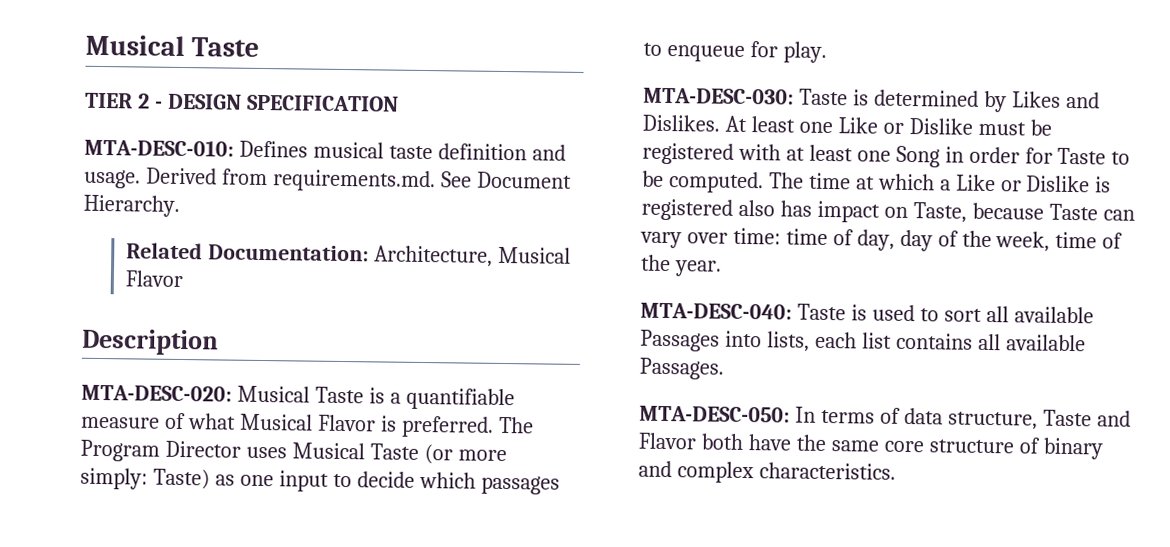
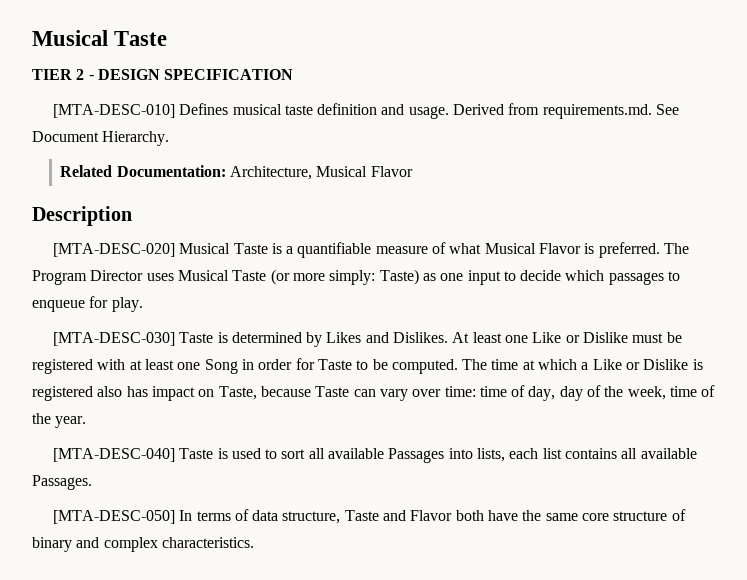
[84,138,234,157] MTA-DESC-010: -> [52,104,175,118] [MTA-DESC-010]
[81,384,232,402] MTA-DESC-020: -> [52,243,175,257] [MTA-DESC-020]
[643,87,794,105] MTA-DESC-030: -> [52,332,175,346] [MTA-DESC-030]
[640,302,792,320] MTA-DESC-040: -> [52,448,175,462] [MTA-DESC-040]
[639,405,790,423] MTA-DESC-050: -> [52,510,175,524] [MTA-DESC-050]

